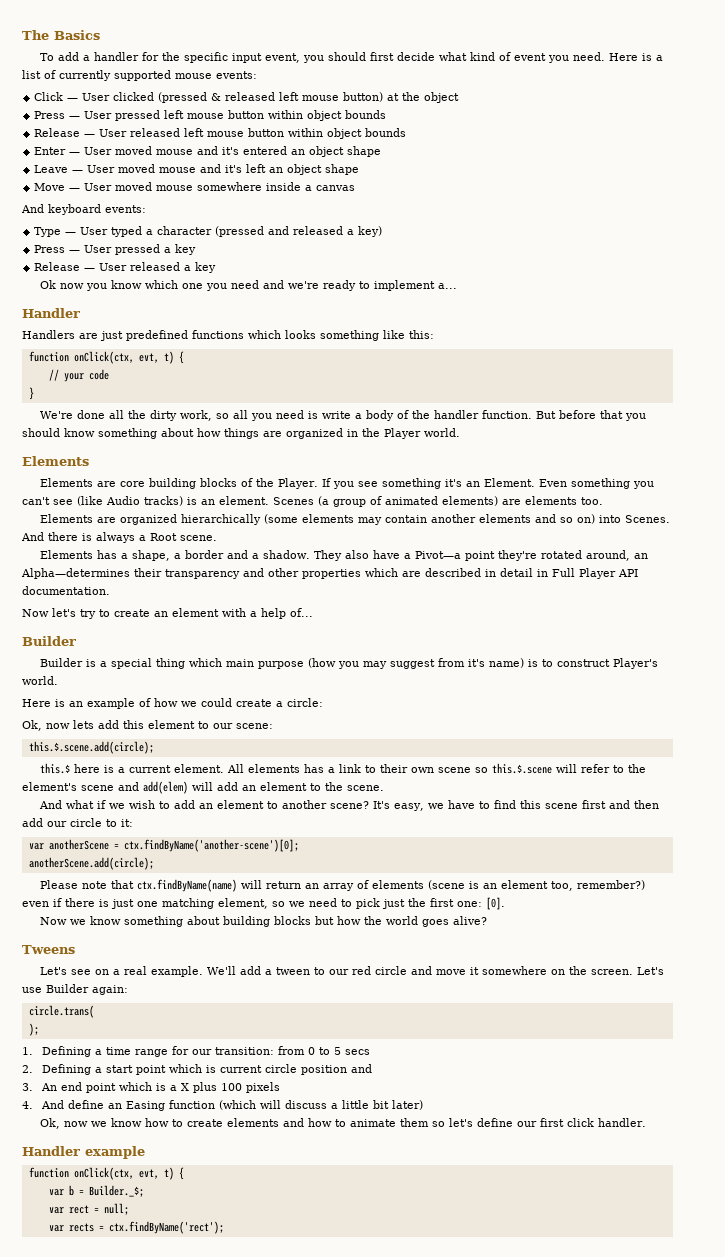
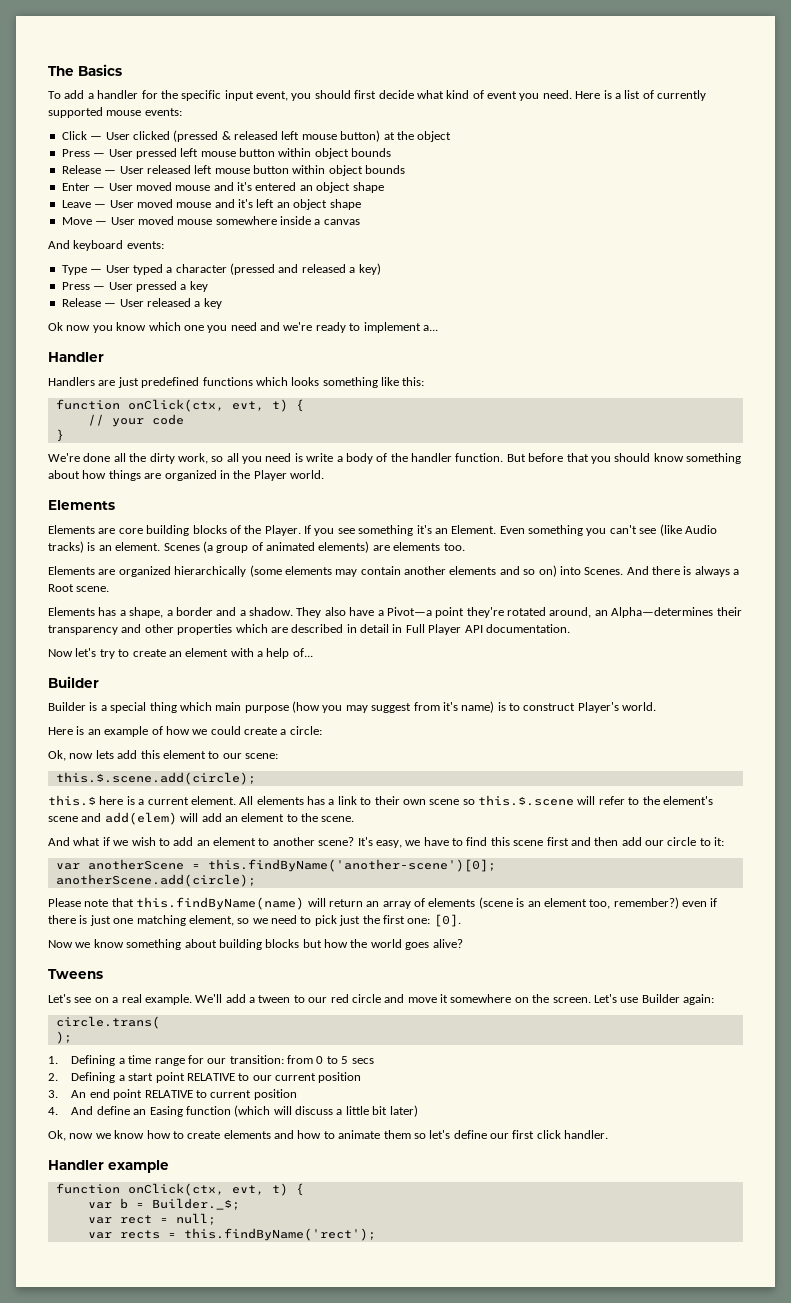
[123,839,299,852] ctx.findByName('another-scene')[0]; -> [207,859,496,872] this.findByName('another-scene')[0];
[137,879,238,892] ctx.findByName(name) -> [136,897,305,910] this.findByName(name)
[169,1064,373,1075] which is current circle position and -> [186,1072,362,1083] RELATIVE to our current position
[119,1082,281,1093] which is a X plus 100 pixels -> [144,1089,297,1100] RELATIVE to current position
[108,1221,224,1234] ctx.findByName('rect'); -> [183,1228,376,1241] this.findByName('rect');

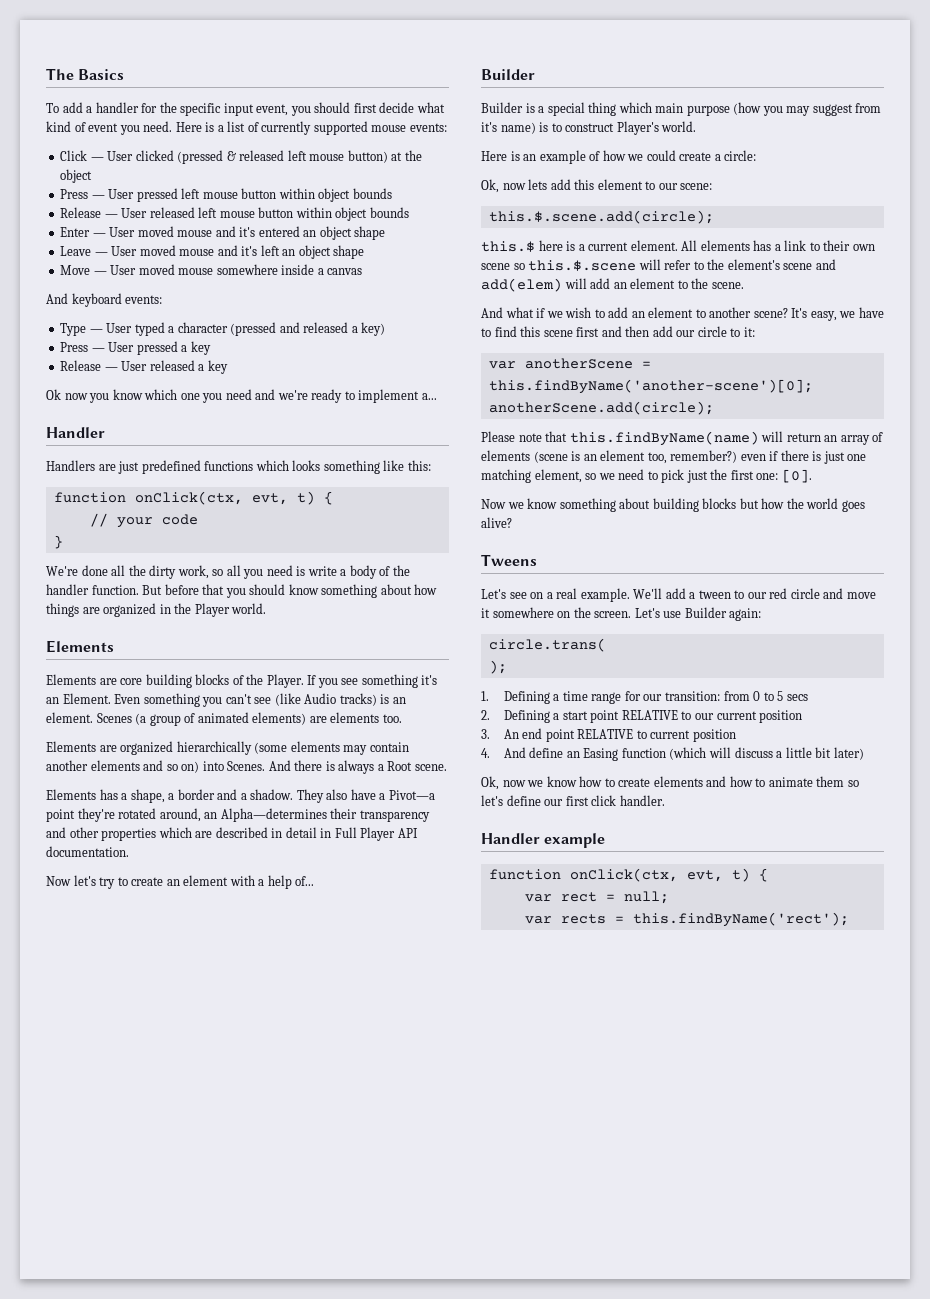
[87,1198,240,1210] // var b = Builder._$; -> (768, 875) none

